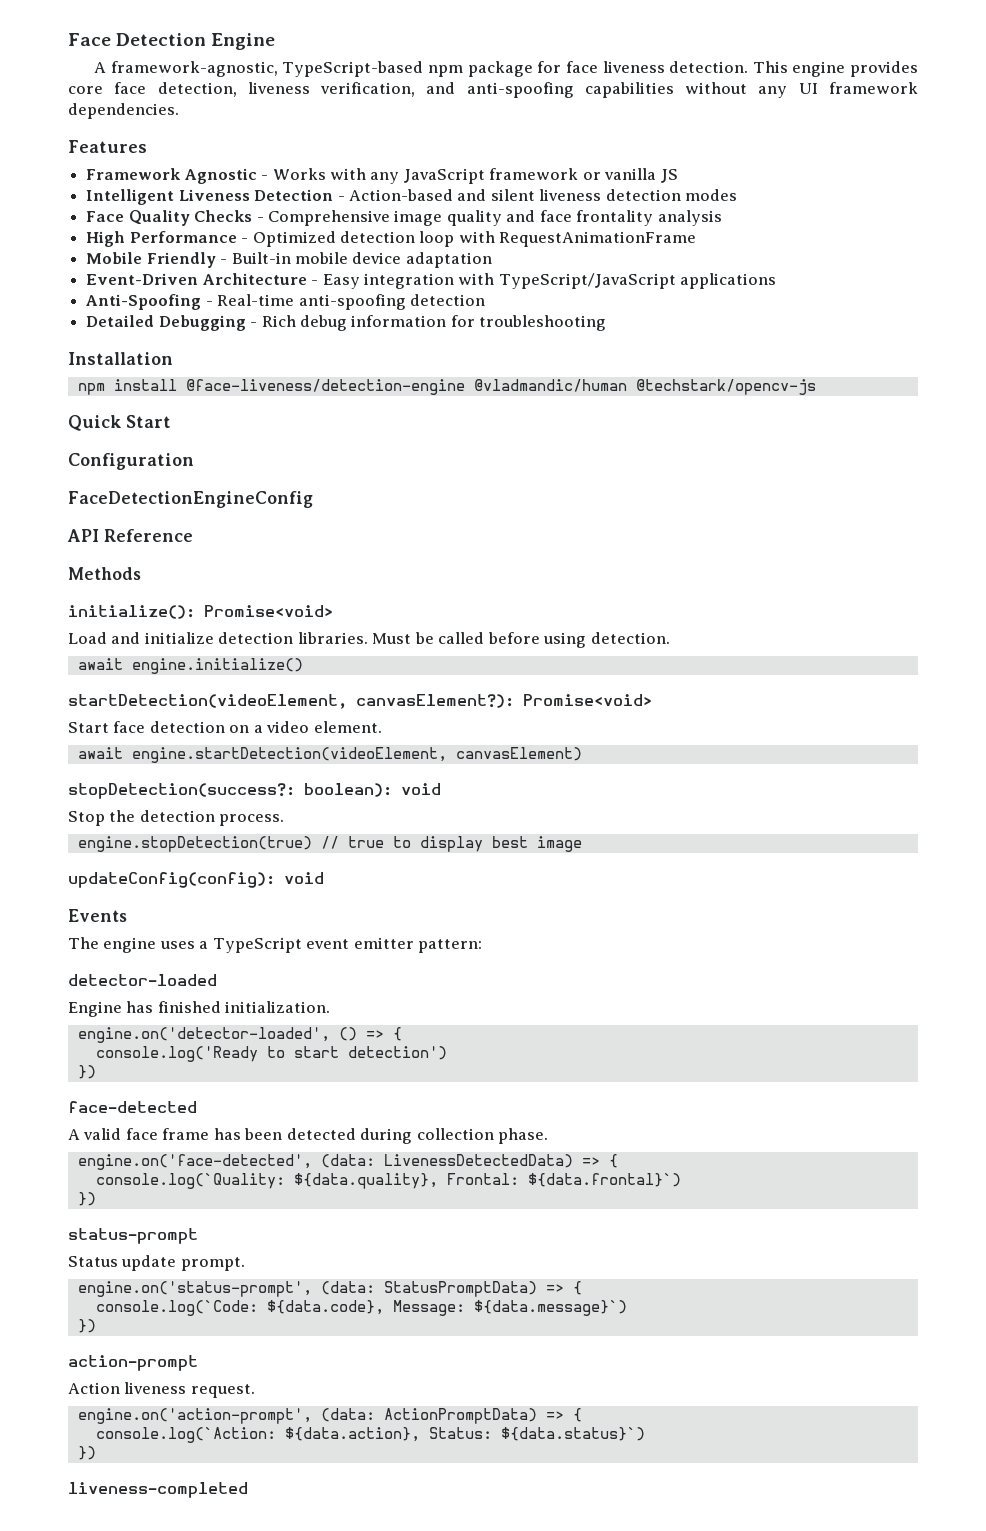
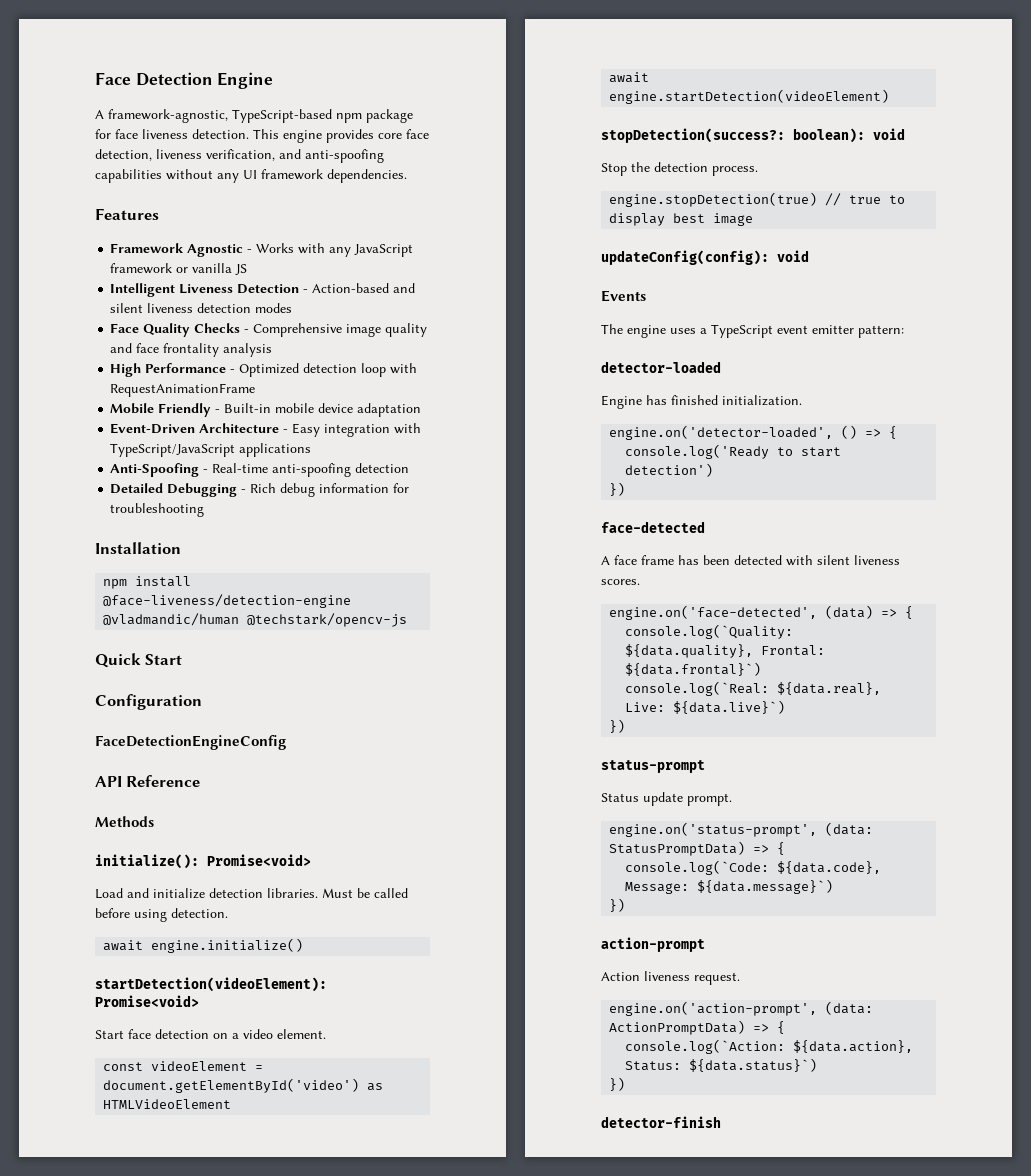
[68,694,514,709] startDetection(videoElement, canvasElement?): -> [95,977,327,992] startDetection(videoElement):
[77,747,582,763] // await engine.startDetection(videoElement, canvasElement) -> [103,1061,264,1071] [103,1078,384,1093] [103,1099,232,1109] [609,72,650,83] [609,89,890,104] // const videoElement = document.getElementById('video') as HTMLVideoElement // await engine.startDetection(videoElement)
[83,1128,122,1140] valid -> (610, 560) none
[360,1128,549,1144] during collection phase. -> [786,555,900,566] [601,579,640,585] with silent liveness scores.
[320,1154,573,1168] (data: LivenessDetectedData) -> [825,605,874,619] (data)
(681, 1180) none -> [625,681,882,696] [625,700,786,714] // console.log(`Real: ${data.real}, Live: ${data.live}`)
[68,1482,248,1498] liveness-completed -> [601,1116,721,1128] detector-finish

